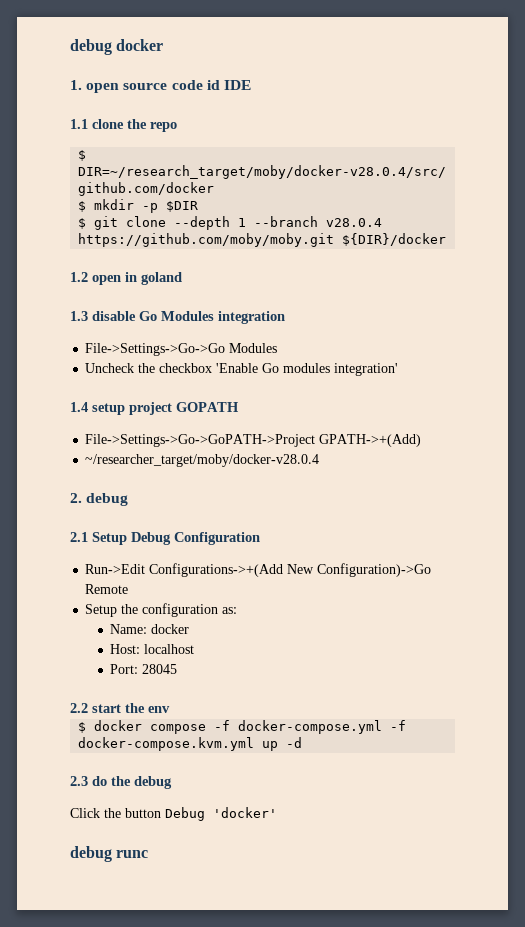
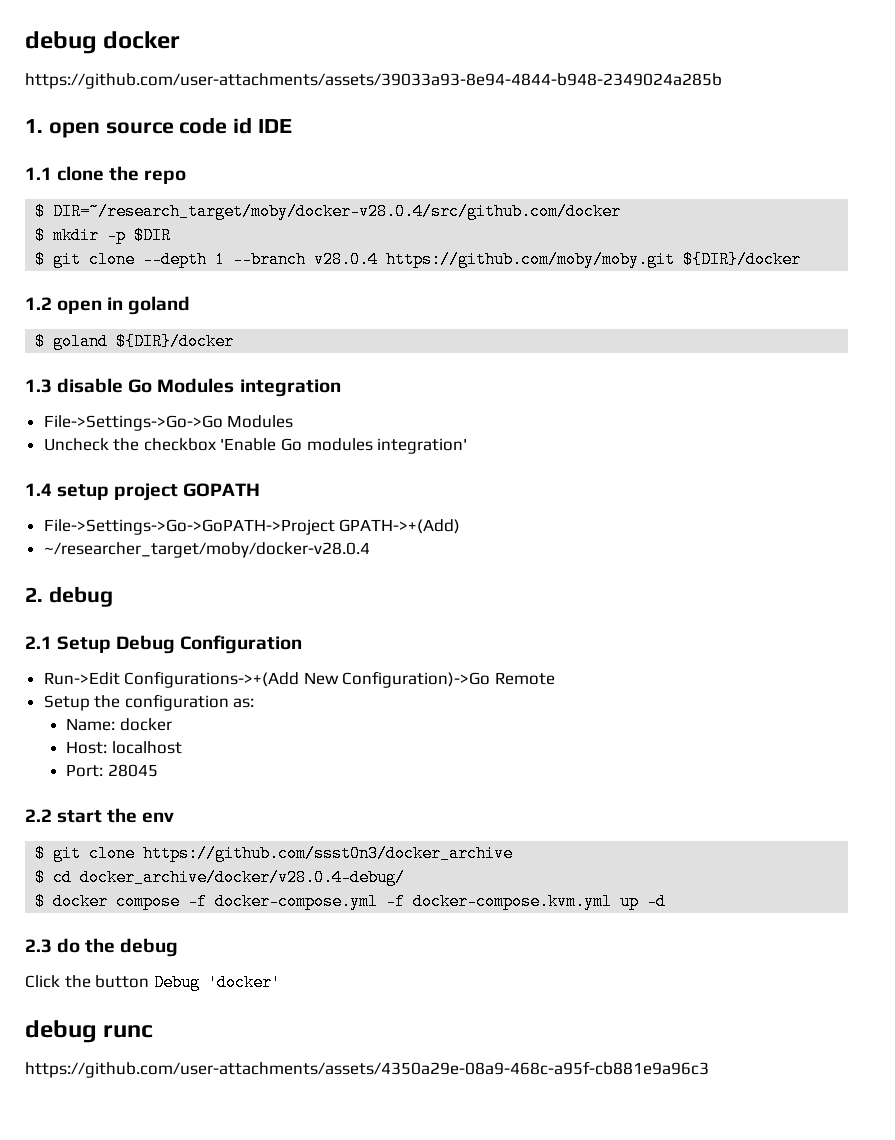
(164, 45) none -> [25,73,722,89] // https://github.com/user-attachments/assets/39033a93-8e94-4844-b948-2349024a285b
(182, 278) none -> [35,333,235,350] // $ goland ${DIR}/docker
(170, 709) none -> [35,845,514,862] [35,869,406,886] // $ git clone https://github.com/ssst0n3/docker_archive // $ cd docker_archive/docker/v28.0.4-debug/
(149, 854) none -> [25,1061,709,1078] // https://github.com/user-attachments/assets/4350a29e-08a9-468c-a95f-cb881e9a96c3

